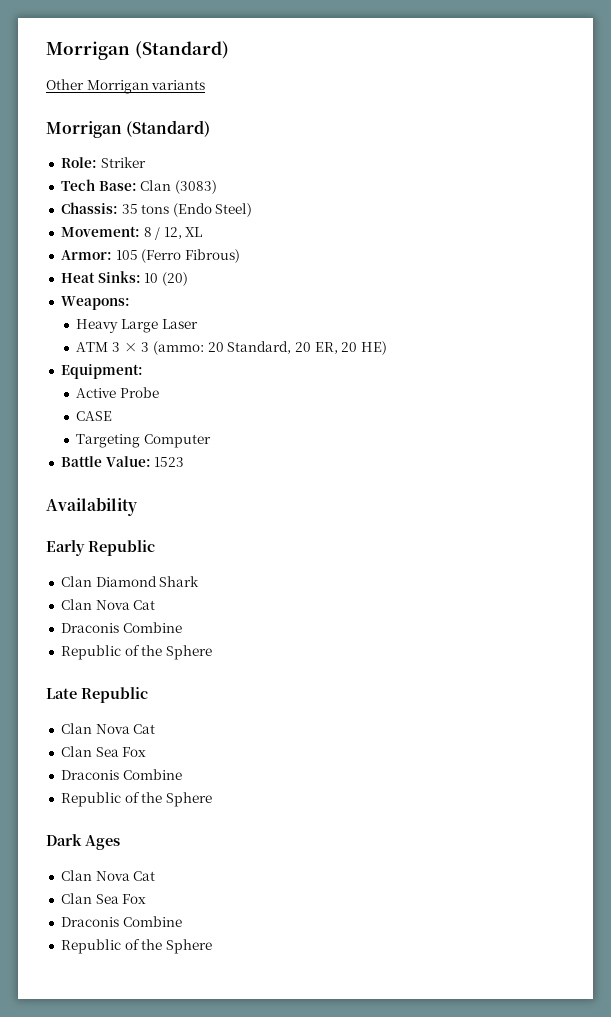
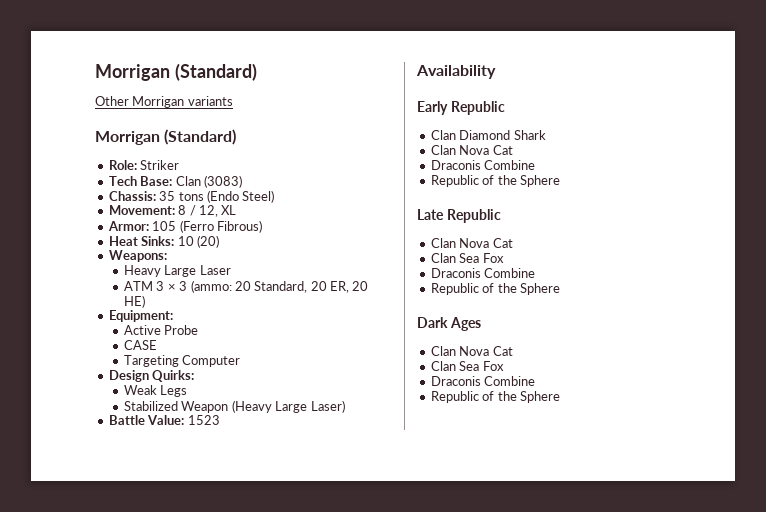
(212, 441) none -> [108,370,195,382] [124,385,188,397] [124,400,345,413] // Design Quirks: // Weak Legs // Stabilized Weapon (Heavy Large Laser)

